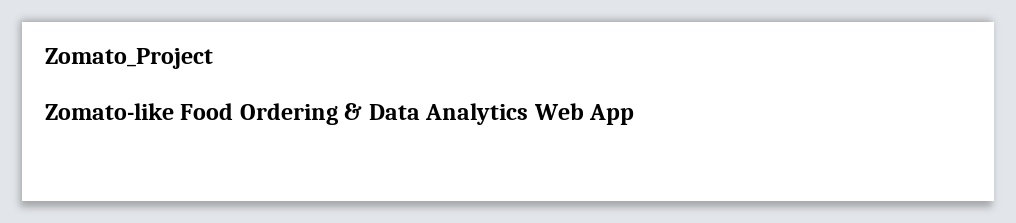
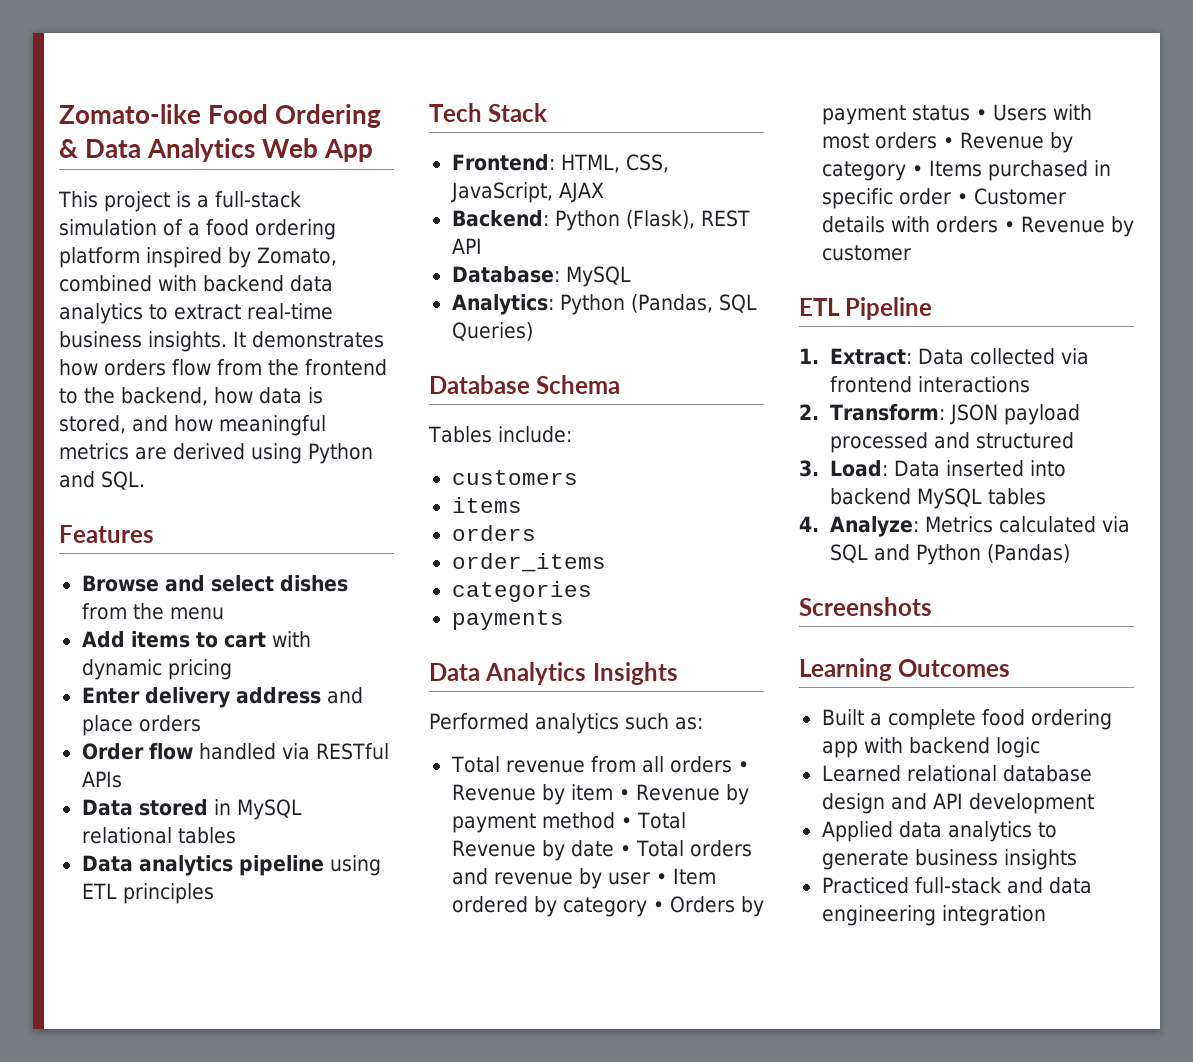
[45,48,213,69] Zomato_Project // -> (59, 114) none
(635, 114) none -> [58,191,301,212] [59,219,336,240] [59,247,337,268] [59,275,333,292] [59,303,333,324] [59,331,384,352] [59,359,387,376] [59,387,323,406] [59,415,326,436] [59,443,373,464] [59,471,145,490] [59,525,154,543] [81,575,348,592] [81,603,224,620] [81,631,311,648] [81,659,232,680] [81,687,363,708] [81,715,201,736] [81,743,389,760] [81,771,122,788] [81,799,302,820] [81,827,236,844] [81,855,381,876] [81,883,214,904] [429,103,548,122] [451,154,669,173] [450,182,604,203] [451,210,750,231] [451,238,482,254] [451,266,631,287] [451,294,757,315] [451,322,533,341] [429,375,621,394] [428,426,572,443] [451,470,578,485] [451,497,522,513] [451,525,536,541] [451,553,606,572] [451,581,592,602] [451,610,564,630] [429,662,678,685] [429,713,703,734] [450,756,749,773] [451,784,749,805] [451,812,686,833] [451,840,753,861] [451,868,716,889] [451,896,764,917] [821,104,1092,125] [821,132,1073,153] [821,160,1111,181] [821,188,1066,209] [821,216,1134,237] [821,245,911,261] [799,297,933,320] [799,348,1090,365] [830,376,1031,393] [799,404,1081,425] [830,432,1075,453] [799,460,1067,477] [830,488,1047,509] [799,516,1131,537] [830,544,1071,565] [799,597,932,616] [799,658,1011,681] [821,709,1112,730] [821,737,1040,758] [821,765,1092,782] [821,793,1094,814] [821,821,1057,842] [821,849,1077,870] [821,877,1092,894] [821,905,1046,926] // This project is a full-stack simulation of a food ordering platform inspired by Zomato, combined with backend data analytics to extract real-time business insights. It demonstrates how orders flow from the frontend to the backend, how data is stored, and how meaningful metrics are derived using Python and SQL. // Features // Browse and select dishes from the menu // Add items to cart with dynamic pricing // Enter delivery address and place orders // Order flow handled via RESTful APIs // Data stored in MySQL relational tables // Data analytics pipeline using ETL principles // Tech Stack // Frontend: HTML, CSS, JavaScript, AJAX // Backend: Python (Flask), REST API // Database: MySQL // Analytics: Python (Pandas, SQL Queries) // Database Schema // Tables include: // customers // items // orders // order_items // categories // payments // Data Analytics Insights // Performed analytics such as: // Total revenue from all orders • Revenue by item • Revenue by payment method • Total Revenue by date • Total orders and revenue by user • Item ordered by category • Orders by payment status • Users with most orders • Revenue by category • Items purchased in specific order • Customer details with orders • Revenue by customer // ETL Pipeline // 1. Extract: Data collected via frontend interactions // 2. Transform: JSON payload processed and structured // 3. Load: Data inserted into backend MySQL tables // 4. Analyze: Metrics calculated via SQL and Python (Pandas) // Screenshots // Learning Outcomes // Built a complete food ordering app with backend logic // Learned relational database design and API development // Applied data analytics to generate business insights // Practiced full-stack and data engineering integration

